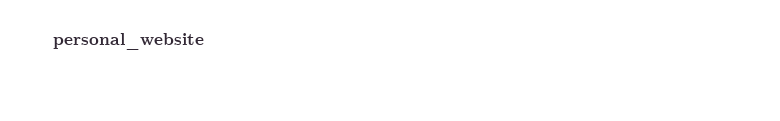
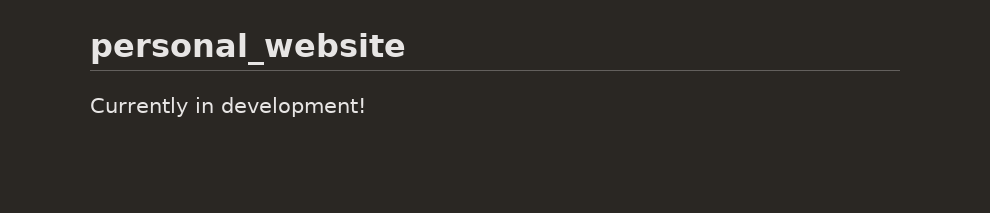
(204, 41) none -> [90,97,366,117] // Currently in development!

